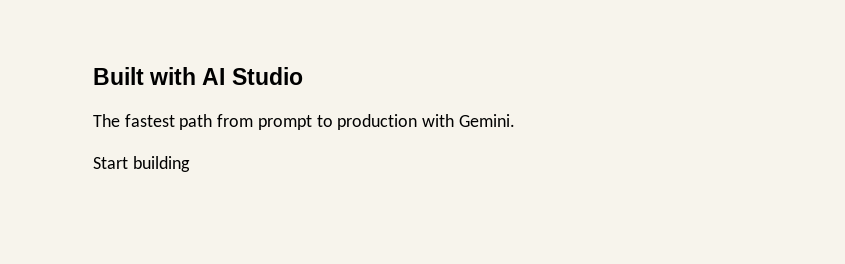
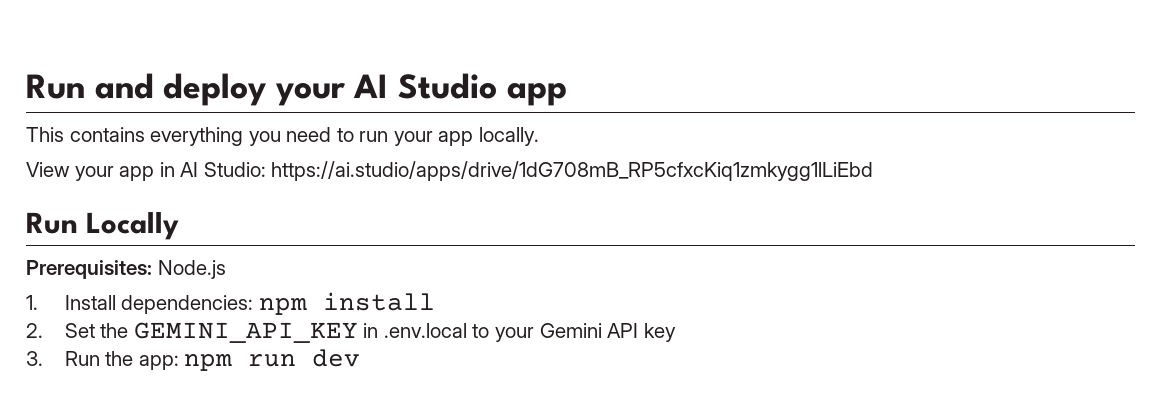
[93,67,303,85] [93,114,515,130] [93,156,190,172] Built with AI Studio // The fastest path from prompt to production with Gemini. // Start building -> [26,73,567,106] [26,127,539,146] [26,161,874,181] [26,212,180,240] [26,260,226,279] [26,292,435,315] [26,322,676,343] [26,349,361,371] Run and deploy your AI Studio app // This contains everything you need to run your app locally. // View your app in AI Studio: https://ai.studio/apps/drive/1dG708mB_RP5cfxcKiq1zmkygg1lLiEbd // Run Locally // Prerequisites: Node.js // 1. Install dependencies: npm install // 2. Set the GEMINI_API_KEY in .env.local to your Gemini API key // 3. Run the app: npm run dev

